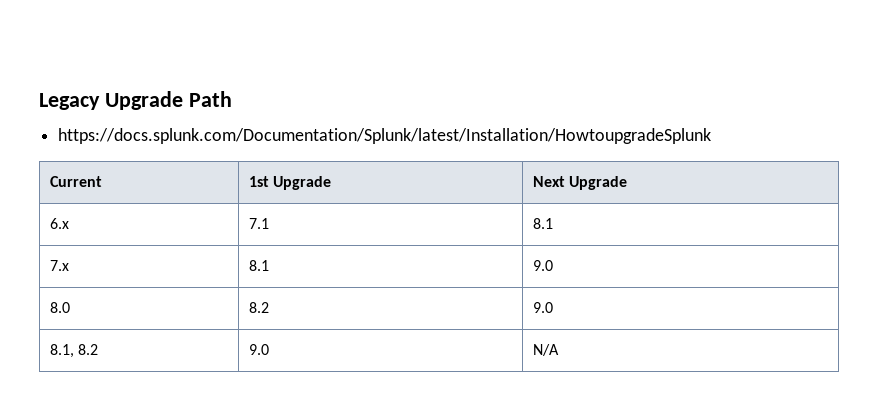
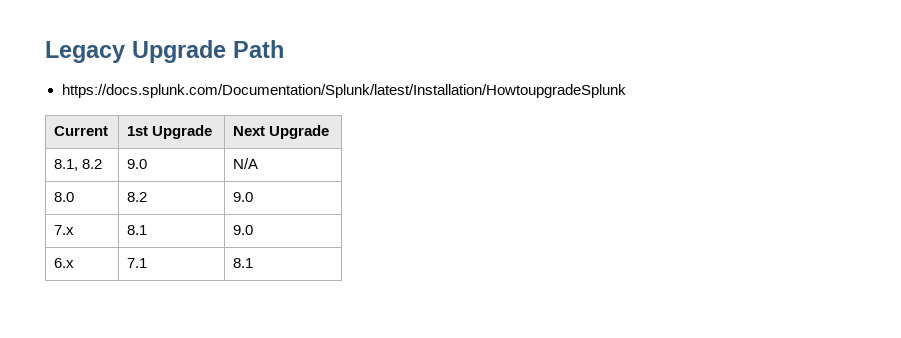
[50,218,70,229] [249,218,270,229] [533,218,554,229] [50,260,70,271] [249,260,270,271] [533,260,554,271] [50,302,71,313] [249,302,270,313] [533,302,554,313] [50,344,99,358] [249,344,270,355] [533,344,560,356] 6.x | 7.1 | 8.1 // 7.x | 8.1 | 9.0 // 8.0 | 8.2 | 9.0 // 8.1, 8.2 | 9.0 | N/A -> [54,159,103,171] [127,159,148,169] [233,158,259,169] [54,192,75,202] [127,192,148,202] [233,192,254,202] [54,225,75,235] [127,225,148,235] [233,225,254,235] [54,258,75,268] [127,258,148,268] [233,258,254,268] 8.1, 8.2 | 9.0 | N/A // 8.0 | 8.2 | 9.0 // 7.x | 8.1 | 9.0 // 6.x | 7.1 | 8.1

